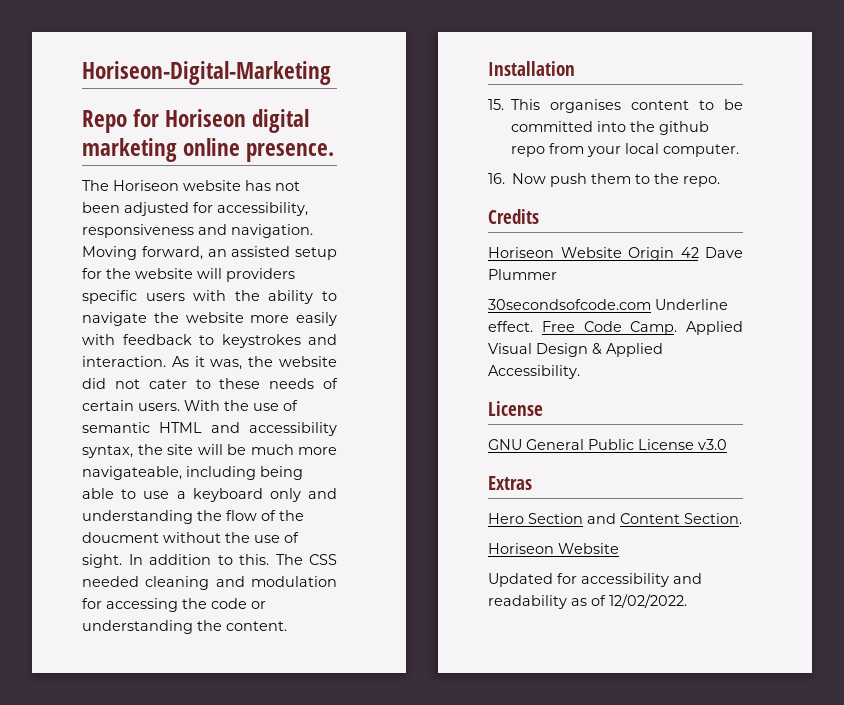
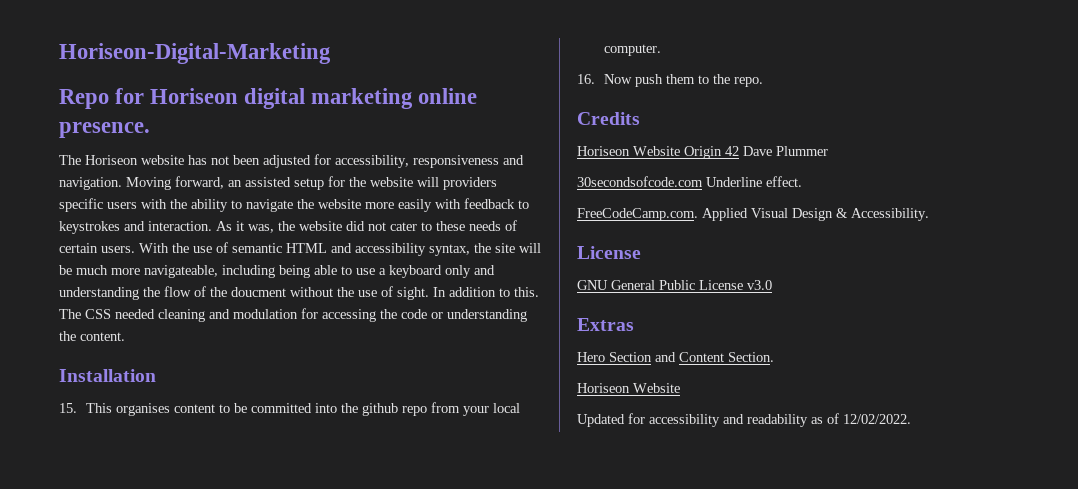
[541,321,678,335] Free Code Camp. -> [577,208,698,221] // FreeCodeCamp.com.
[606,343,663,357] Applied -> (848, 213) none

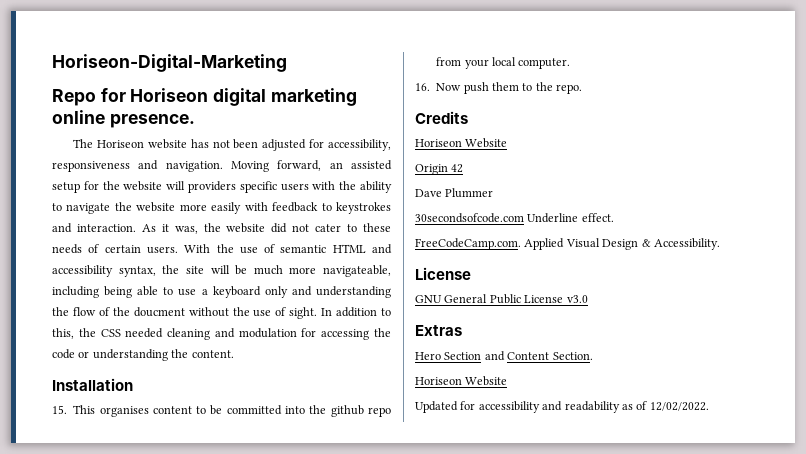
[514,287,539,297] [59,309,81,319] this. The -> [52,328,96,339] this, the
(680, 151) none -> (508, 143) //
(739, 151) none -> (464, 168) //

